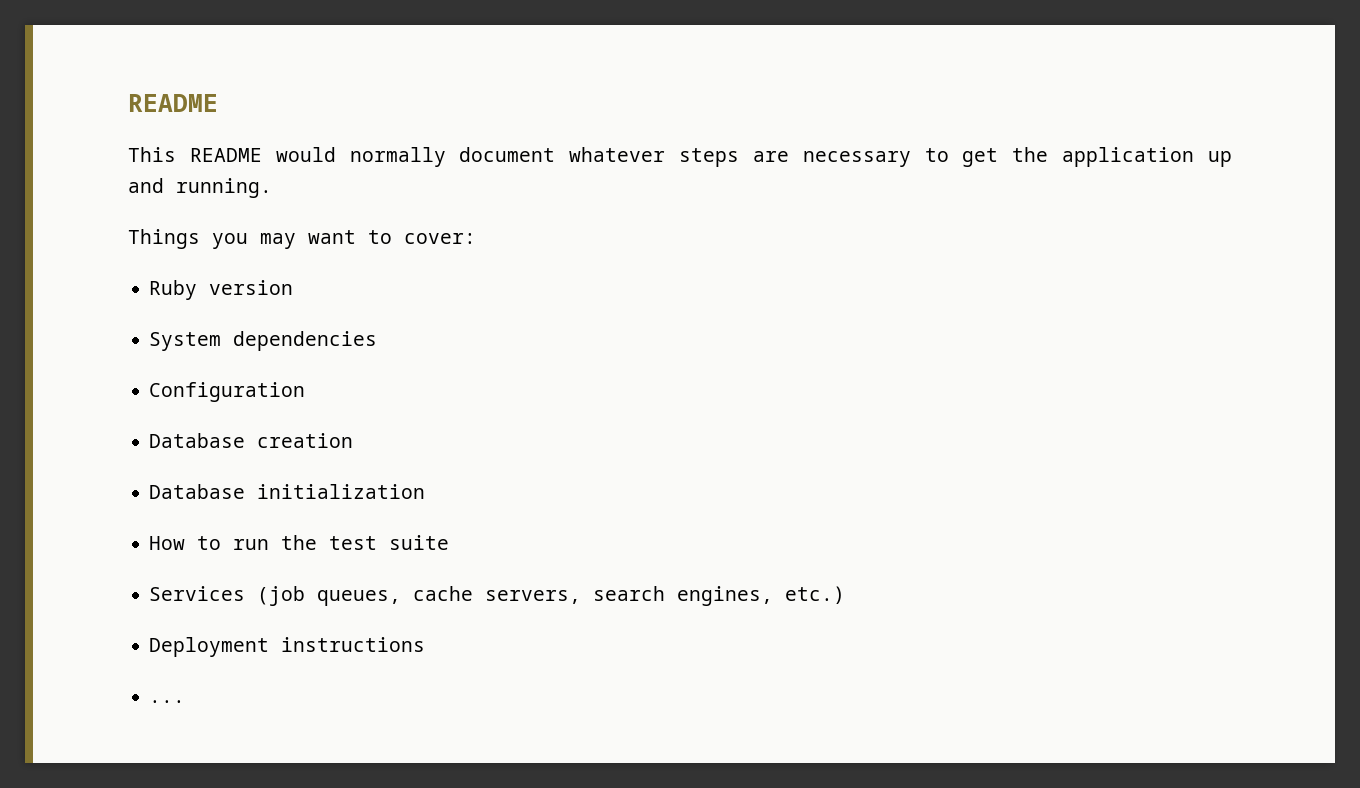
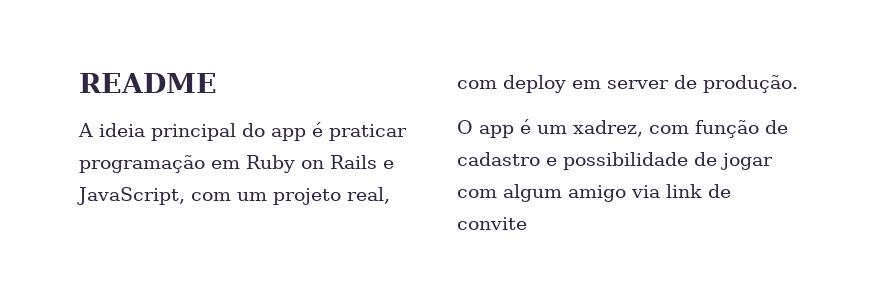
[128,147,1232,167] [128,178,272,198] [128,229,476,249] [149,280,294,300] [149,331,378,351] [149,382,306,402] [149,433,354,448] [149,484,426,499] [149,535,450,550] [149,586,846,606] [149,637,426,657] [149,700,186,703] This README would normally document whatever steps are necessary to get the application up and running. // Things you may want to cover: // Ruby version // System dependencies // Configuration // Database creation // Database initialization // How to run the test suite // Services (job queues, cache servers, search engines, etc.) // Deployment instructions // ... -> [78,122,407,141] [79,155,394,173] [77,187,390,205] [457,75,798,93] [457,119,788,138] [457,152,773,170] [457,184,731,202] [457,217,527,230] A ideia principal do app é praticar programação em Ruby on Rails e JavaScript, com um projeto real, com deploy em server de produção. // O app é um xadrez, com função de cadastro e possibilidade de jogar com algum amigo via link de convite

